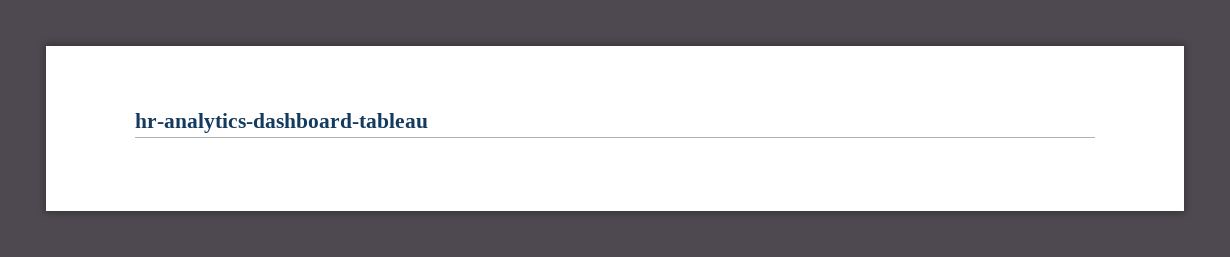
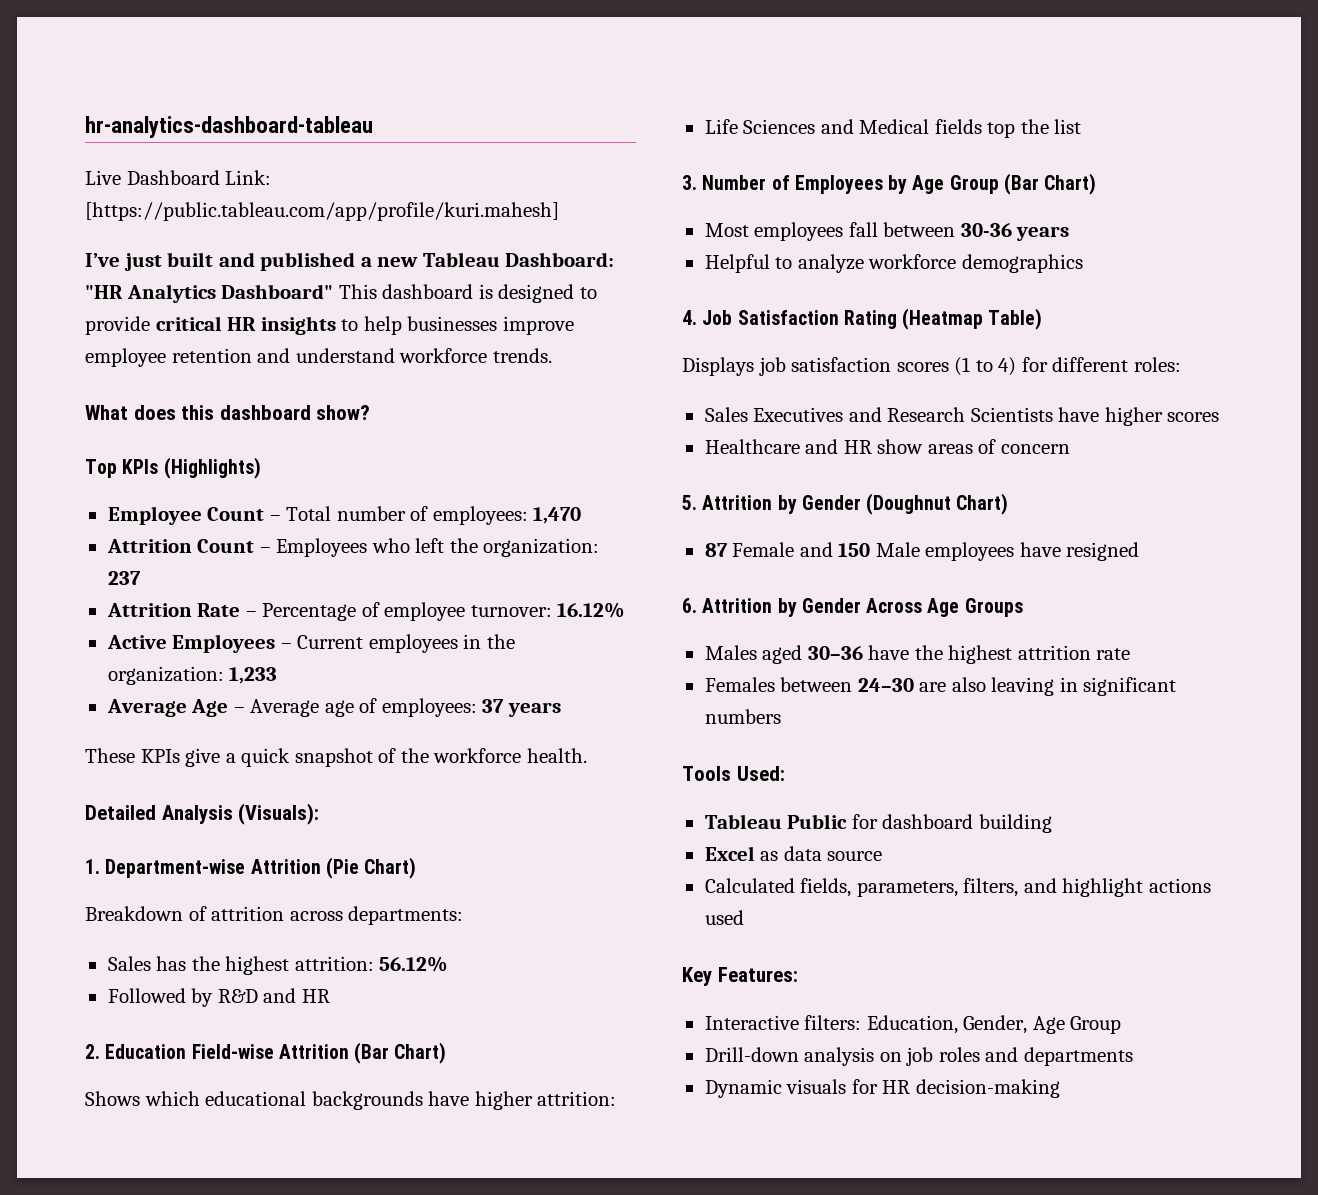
(428, 123) none -> [85,170,272,185] [85,202,559,221] [85,252,615,271] [85,284,597,303] [85,316,574,335] [85,348,552,367] [85,405,371,420] [85,457,261,479] [107,506,582,525] [106,538,600,557] [107,571,141,585] [106,602,626,621] [106,634,515,653] [107,666,278,685] [106,698,561,717] [85,748,587,767] [85,803,320,825] [85,857,417,879] [85,906,464,925] [107,956,449,975] [107,988,330,1007] [85,1042,447,1064] [85,1091,617,1110] [704,119,1082,138] [682,173,1097,195] [704,222,1070,241] [704,254,1083,273] [682,308,1043,330] [682,357,1181,376] [704,407,1220,426] [704,439,1070,454] [682,493,1009,515] [704,542,1140,561] [682,598,1023,617] [704,645,1131,664] [704,677,1177,696] [704,709,781,724] [682,766,785,781] [704,814,1052,833] [704,846,883,861] [704,878,1211,897] [704,910,744,925] [682,967,798,986] [704,1015,1122,1034] [704,1047,1133,1066] [704,1079,1060,1098] // Live Dashboard Link: [https://public.tableau.com/app/profile/kuri.mahesh] // I’ve just built and published a new Tableau Dashboard: "HR Analytics Dashboard" This dashboard is designed to provide critical HR insights to help businesses improve employee retention and understand workforce trends. // What does this dashboard show? // Top KPIs (Highlights) // Employee Count – Total number of employees: 1,470 // Attrition Count – Employees who left the organization: 237 // Attrition Rate – Percentage of employee turnover: 16.12% // Active Employees – Current employees in the organization: 1,233 // Average Age – Average age of employees: 37 years // These KPIs give a quick snapshot of the workforce health. // Detailed Analysis (Visuals): // 1. Department-wise Attrition (Pie Chart) // Breakdown of attrition across departments: // Sales has the highest attrition: 56.12% // Followed by R&D and HR // 2. Education Field-wise Attrition (Bar Chart) // Shows which educational backgrounds have higher attrition: // Life Sciences and Medical fields top the list // 3. Number of Employees by Age Group (Bar Chart) // Most employees fall between 30-36 years // Helpful to analyze workforce demographics // 4. Job Satisfaction Rating (Heatmap Table) // Displays job satisfaction scores (1 to 4) for different roles: // Sales Executives and Research Scientists have higher scores // Healthcare and HR show areas of concern // 5. Attrition by Gender (Doughnut Chart) // 87 Female and 150 Male employees have resigned // 6. Attrition by Gender Across Age Groups // Males aged 30–36 have the highest attrition rate // Females between 24–30 are also leaving in significant numbers // Tools Used: // Tableau Public for dashboard building // Excel as data source // Calculated fields, parameters, filters, and highlight actions used // Key Features: // Interactive filters: Education, Gender, Age Group // Drill-down analysis on job roles and departments // Dynamic visuals for HR decision-making

